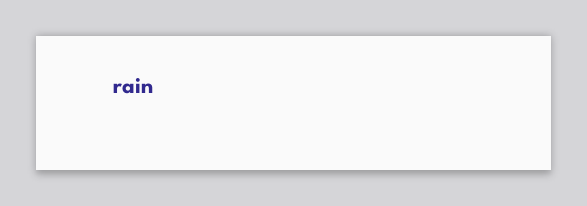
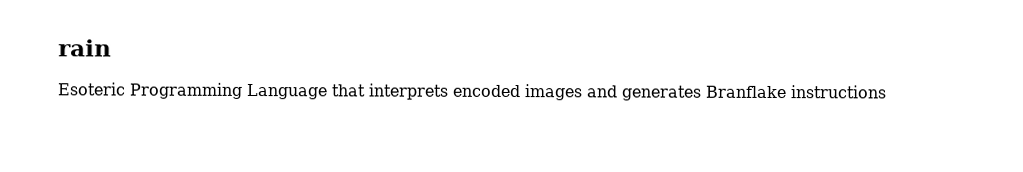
(153, 86) none -> [57,82,887,101] // Esoteric Programming Language that interprets encoded images and generates Branflake instructions

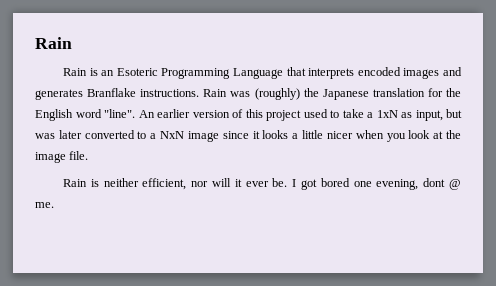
[58,39,112,57] rain // -> [35,37,72,49] [63,68,115,76] Rain // Rain is an
[790,85,887,99] instructions -> [140,88,462,100] [35,109,462,121] [35,130,461,142] [35,151,89,163] [63,178,461,190] [35,202,54,208] instructions. Rain was (roughly) the Japanese translation for the English word "line". An earlier version of this project used to take a 1xN as input, but was later converted to a NxN image since it looks a little nicer when you look at the image file. // Rain is neither efficient, nor will it ever be. I got bored one evening, dont @ me.

